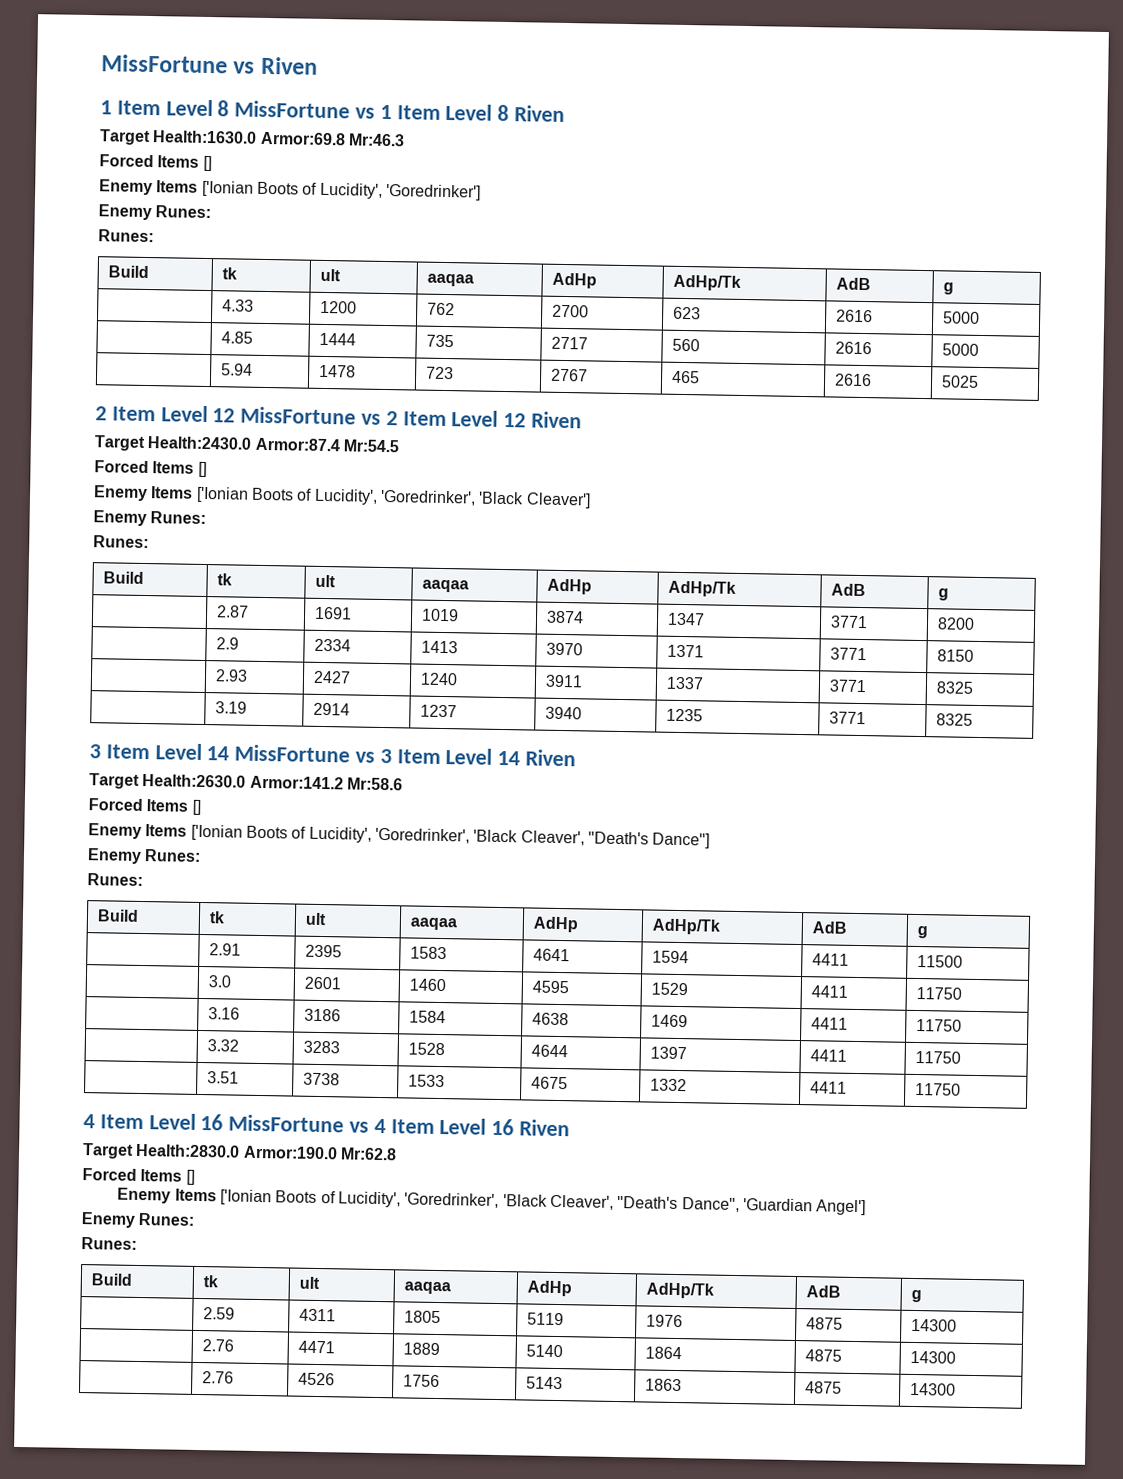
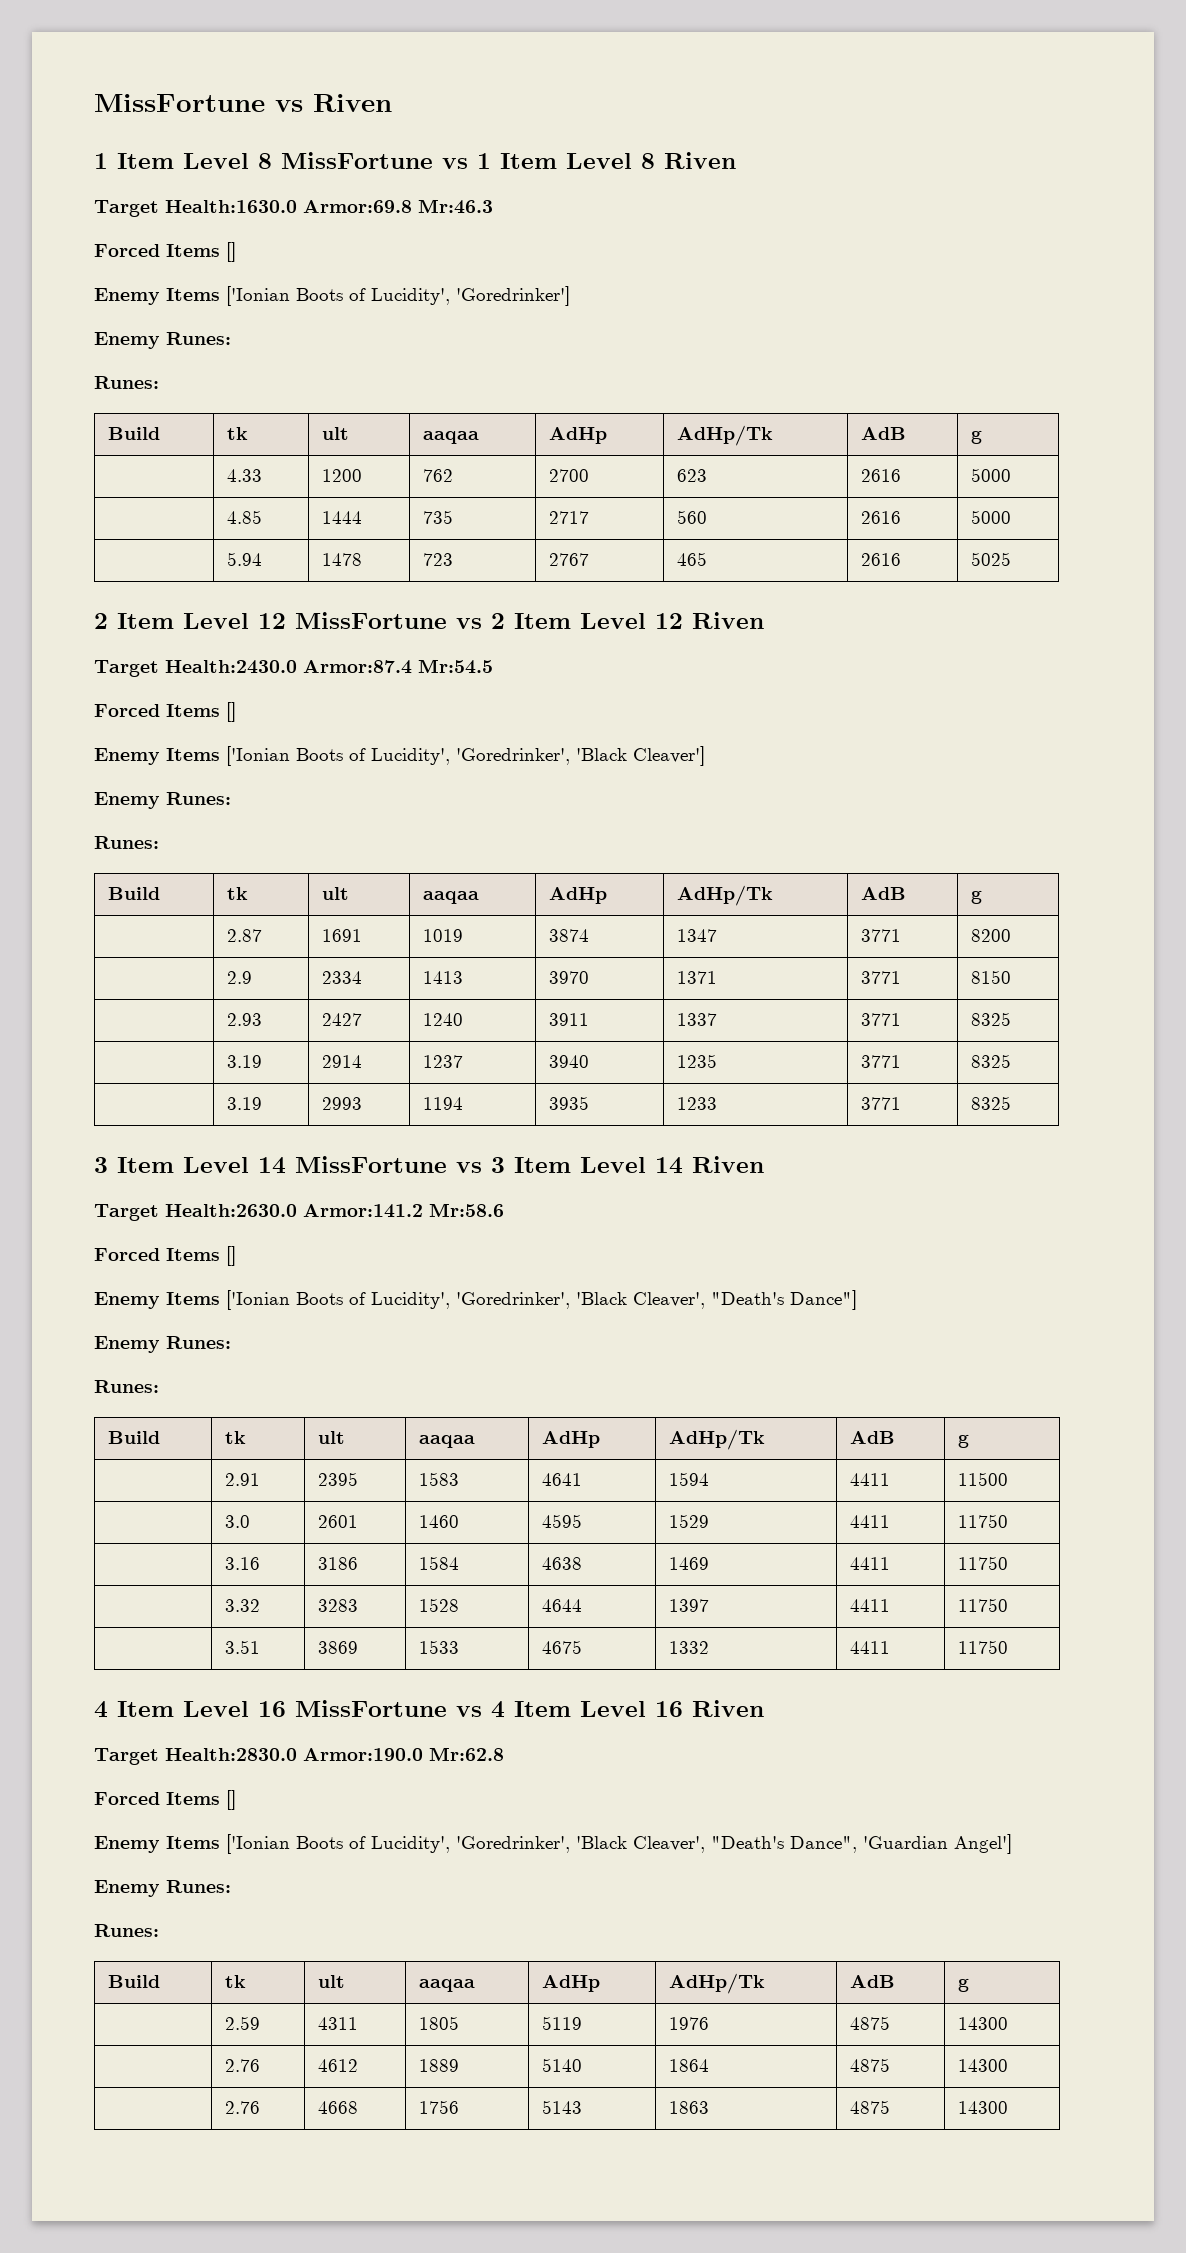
(974, 719) none -> [227,1097,263,1110] [322,1097,363,1110] [423,1097,464,1110] [549,1096,590,1110] [677,1097,718,1110] [861,1097,902,1110] [971,1096,1012,1110] // | 3.19 | 2993 | 1194 | 3935 | 1233 | 3771 | 8325
[303,1072,341,1086] 3738 -> [318,1641,359,1654] 3869
[298,1340,336,1354] 4471 -> [318,2059,359,2072] 4612
[298,1372,336,1386] 4526 -> [318,2101,359,2114] 4668

